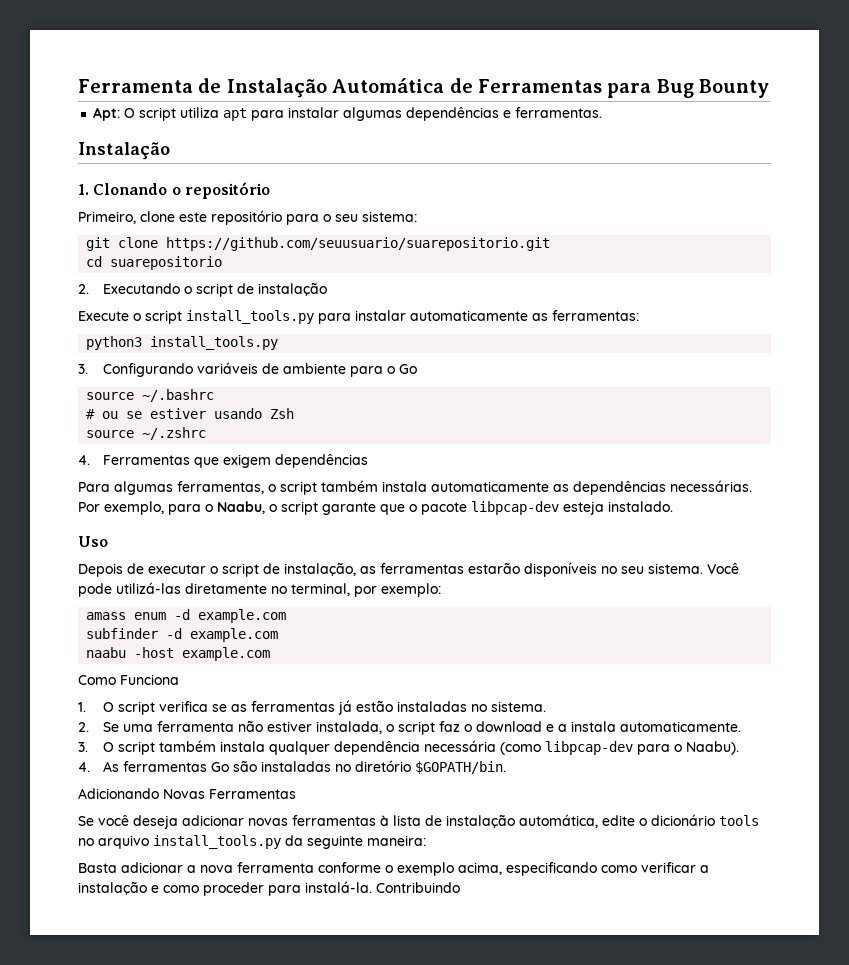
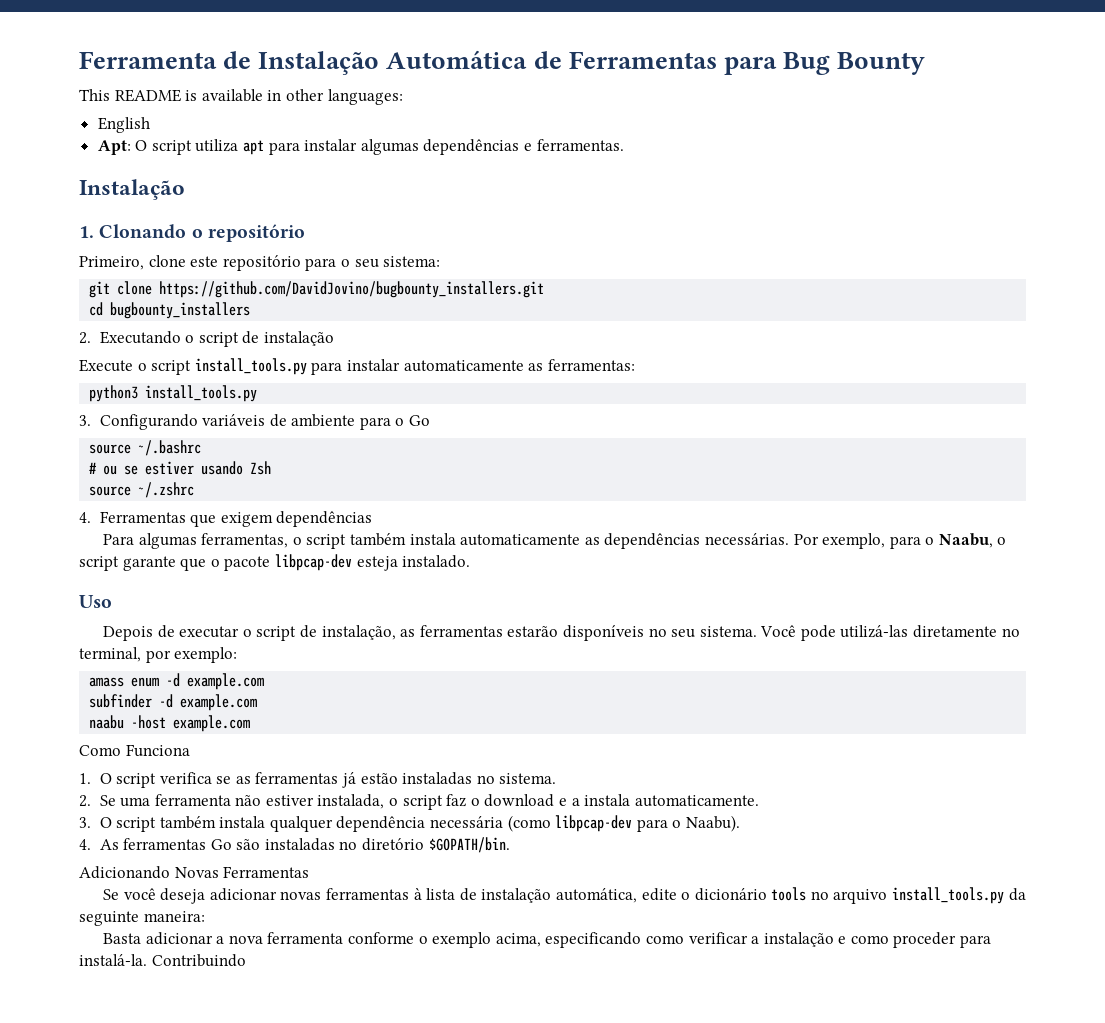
(770, 88) none -> [79,89,403,105] [97,117,150,133] // This README is available in other languages: // English
[166,237,551,251] https://github.com/seuusuario/suarepositorio.git -> [159,281,545,298] https://github.com/DavidJovino/bugbounty_installers.git
[110,256,223,270] suarepositorio -> [110,302,251,319] bugbounty_installers

